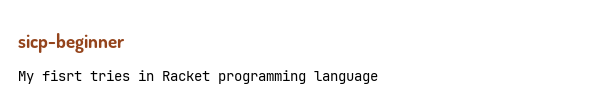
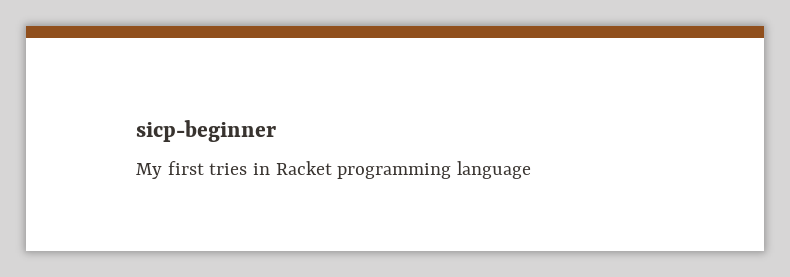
[42,70,82,81] fisrt -> [167,161,204,175] first

